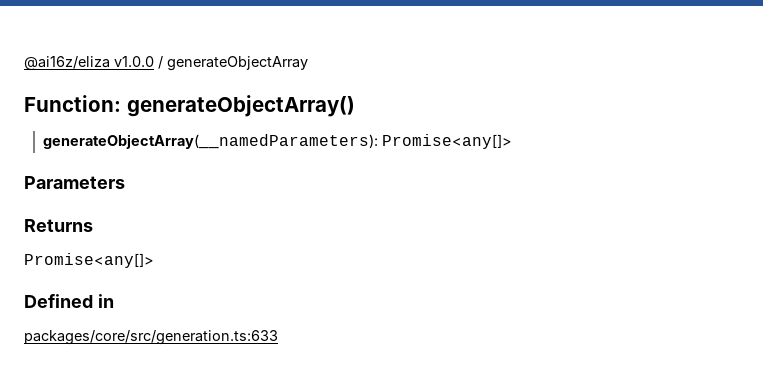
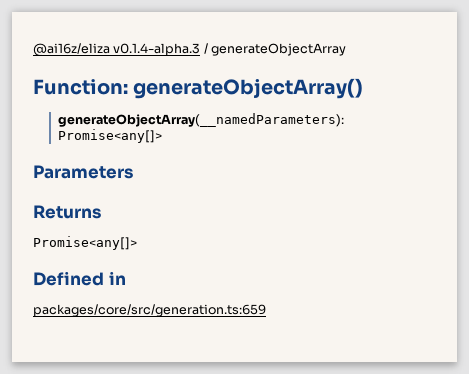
[114,56,154,67] v1.0.0 -> [113,43,201,56] v0.1.4-alpha.3
[24,330,278,345] packages/core/src/generation.ts:633 -> [33,304,266,317] packages/core/src/generation.ts:659

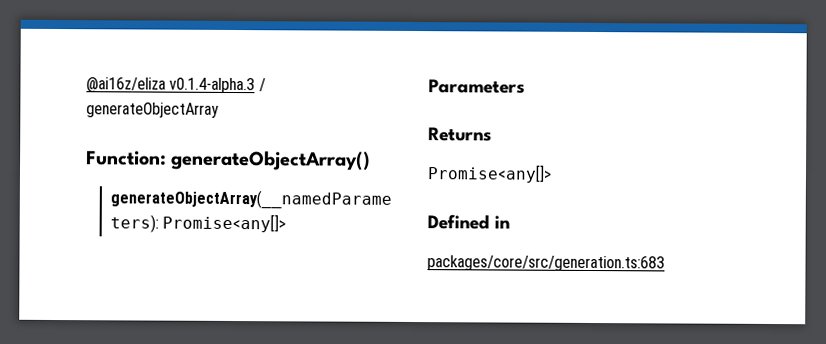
[33,304,266,317] packages/core/src/generation.ts:659 -> [427,255,665,272] packages/core/src/generation.ts:683

